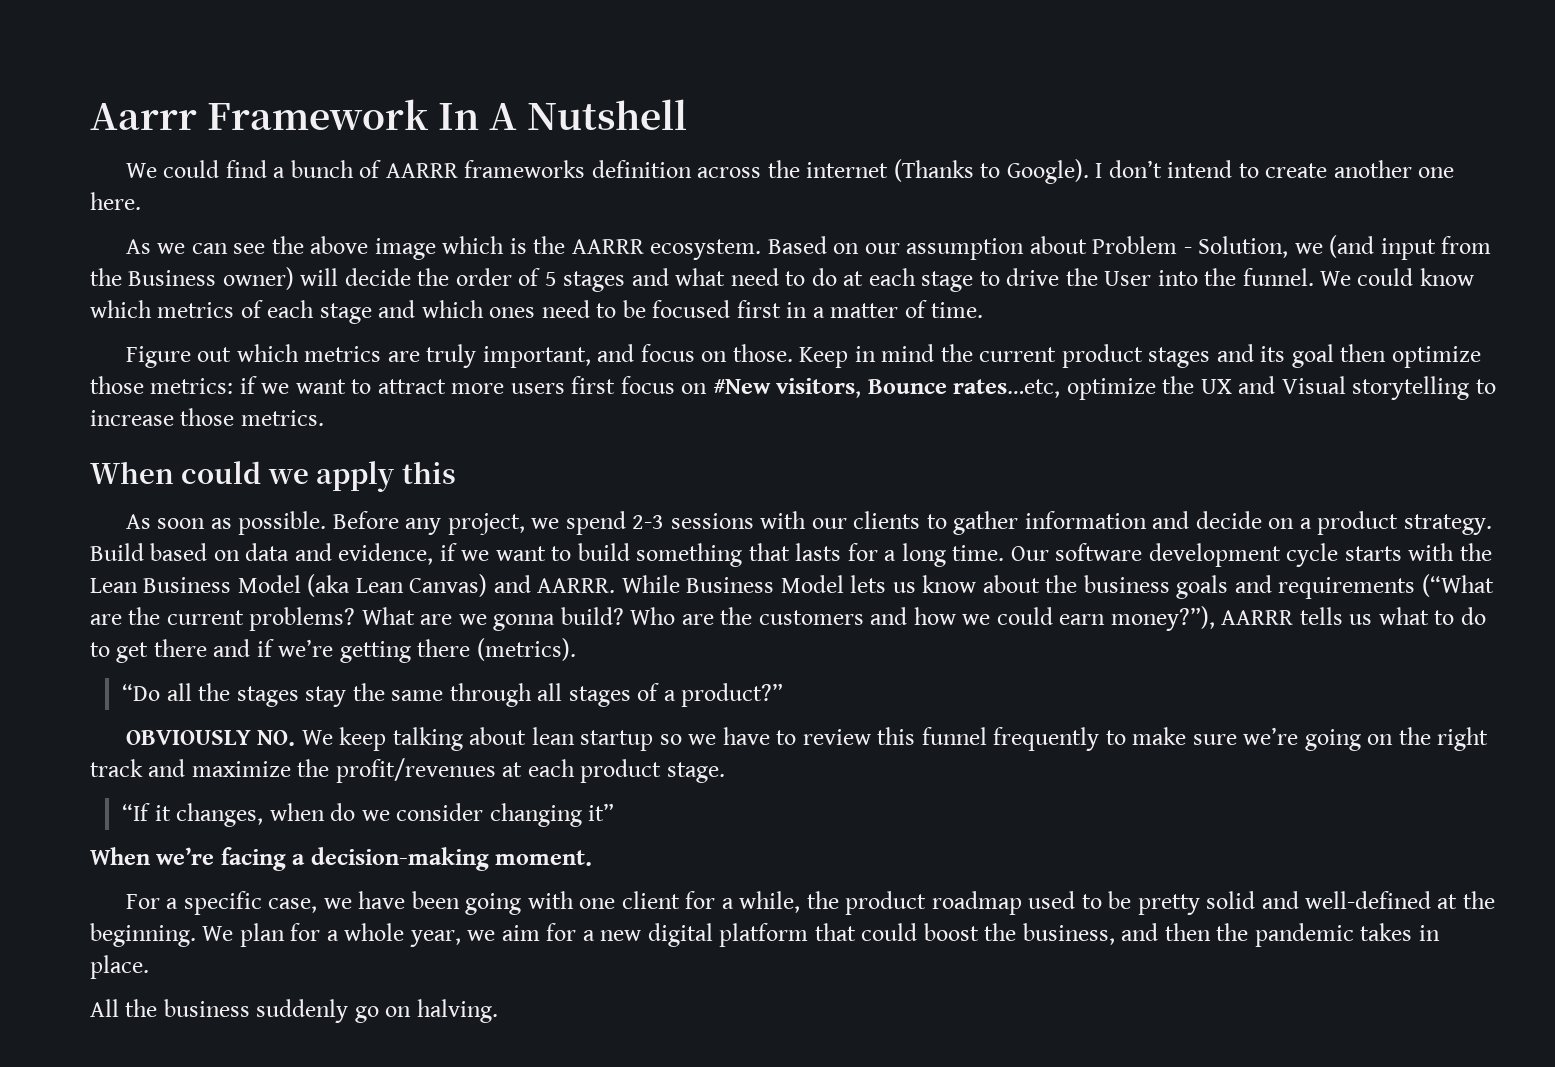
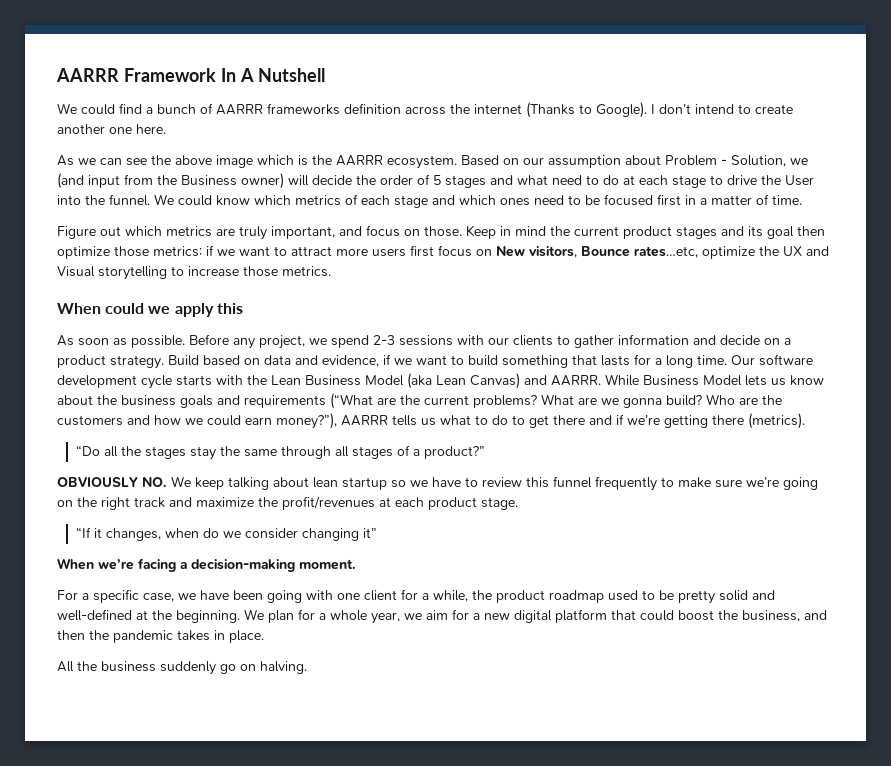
[90,103,197,130] Aarrr -> [56,68,119,82] AARRR
[712,379,771,394] #New -> [496,246,525,257] New

